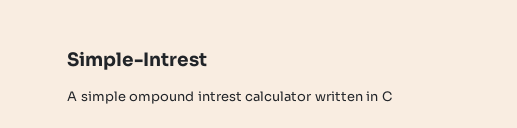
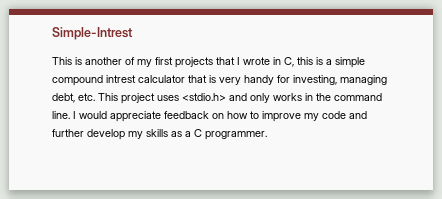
[67,91,392,104] A simple ompound intrest calculator written in C -> [52,57,365,68] [52,75,387,86] [52,93,382,104] [52,111,367,122] [52,129,267,140] This is another of my first projects that I wrote in C, this is a simple compound intrest calculator that is very handy for investing, managing debt, etc. This project uses <stdio.h> and only works in the command line. I would appreciate feedback on how to improve my code and further develop my skills as a C programmer.

